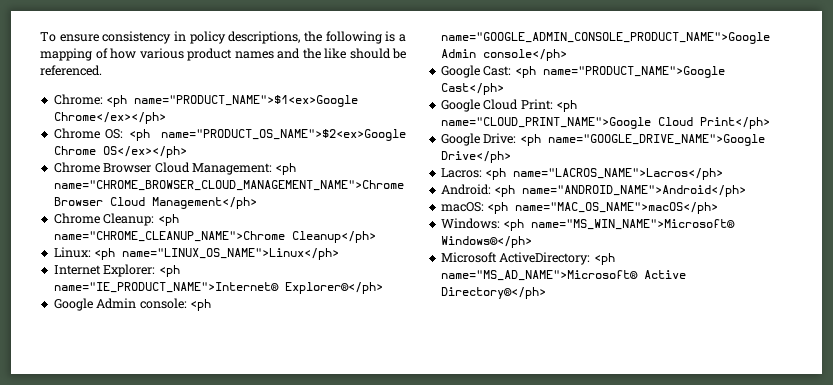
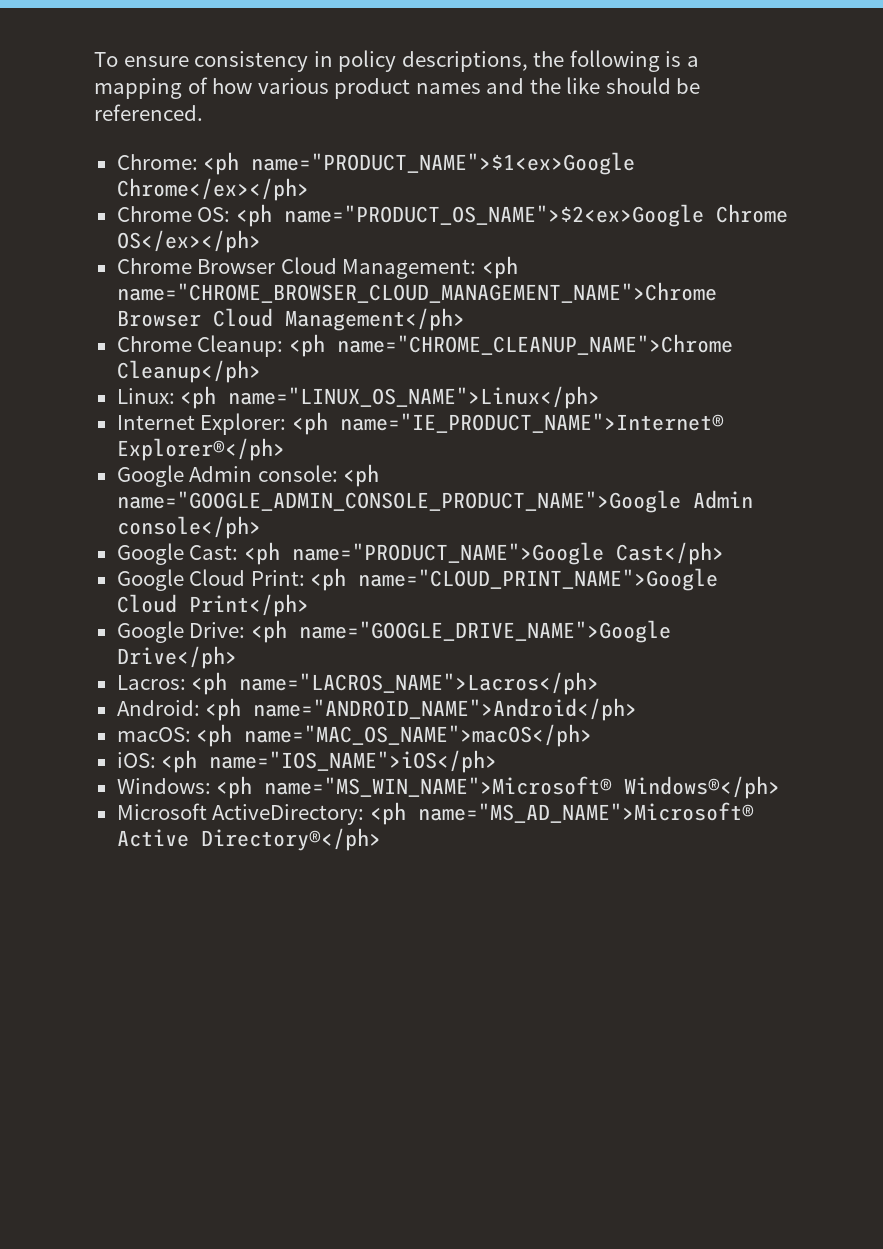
(719, 208) none -> [116,750,498,773] // iOS: <ph name="IOS_NAME">iOS</ph>

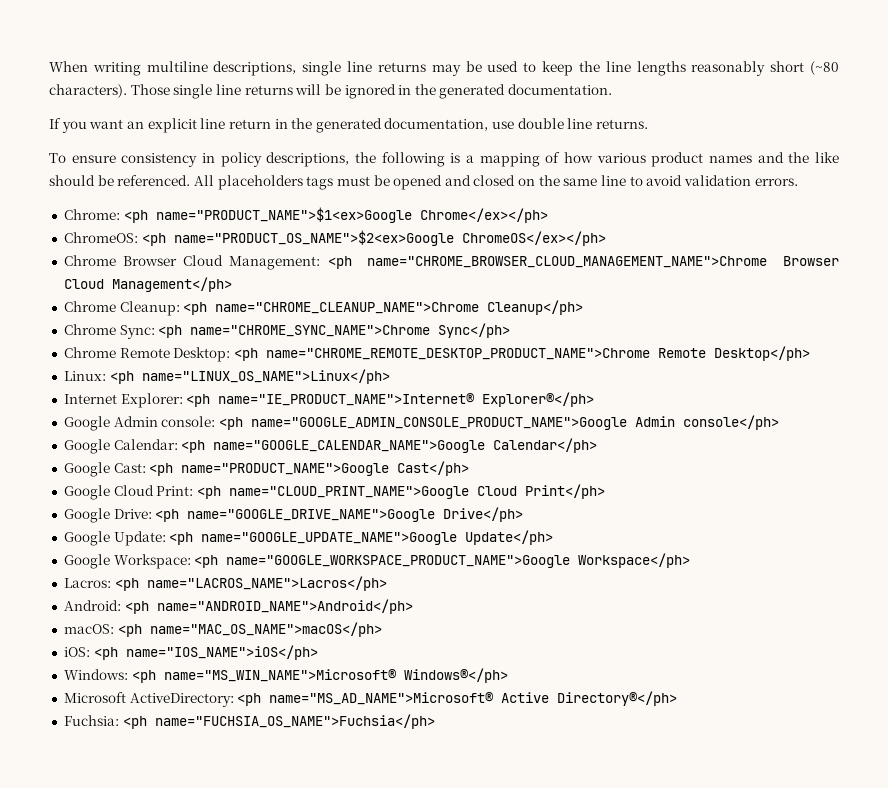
(94, 59) none -> [49,61,840,76] [49,84,613,99] [49,118,649,133] When writing multiline descriptions, single line returns may be used to keep the line lengths reasonably short (~80 characters). Those single line returns will be ignored in the generated documentation. // If you want an explicit line return in the generated documentation, use double line returns. //
[116,152,636,175] [116,178,309,201] [116,204,788,227] [116,230,261,253] // Chrome: <ph name="PRODUCT_NAME">$1<ex>Google Chrome</ex></ph> // Chrome OS: <ph name="PRODUCT_OS_NAME">$2<ex>Google Chrome OS</ex></ph> -> [193,175,798,190] [63,207,548,223] [63,230,606,246] All placeholders tags must be opened and closed on the same line to avoid validation errors. // Chrome: <ph name="PRODUCT_NAME">$1<ex>Google Chrome</ex></ph> // ChromeOS: <ph name="PRODUCT_OS_NAME">$2<ex>Google ChromeOS</ex></ph>
(261, 371) none -> [63,323,511,339] [63,346,810,362] // Chrome Sync: <ph name="CHROME_SYNC_NAME">Chrome Sync</ph> // Chrome Remote Desktop: <ph name="CHROME_REMOTE_DESKTOP_PRODUCT_NAME">Chrome Remote Desktop</ph>
(261, 527) none -> [63,438,598,454] // Google Calendar: <ph name="GOOGLE_CALENDAR_NAME">Google Calendar</ph>
(237, 657) none -> [63,530,554,546] [63,553,691,569] // Google Update: <ph name="GOOGLE_UPDATE_NAME">Google Update</ph> // Google Workspace: <ph name="GOOGLE_WORKSPACE_PRODUCT_NAME">Google Workspace</ph>
(381, 839) none -> [63,714,435,729] // Fuchsia: <ph name="FUCHSIA_OS_NAME">Fuchsia</ph>

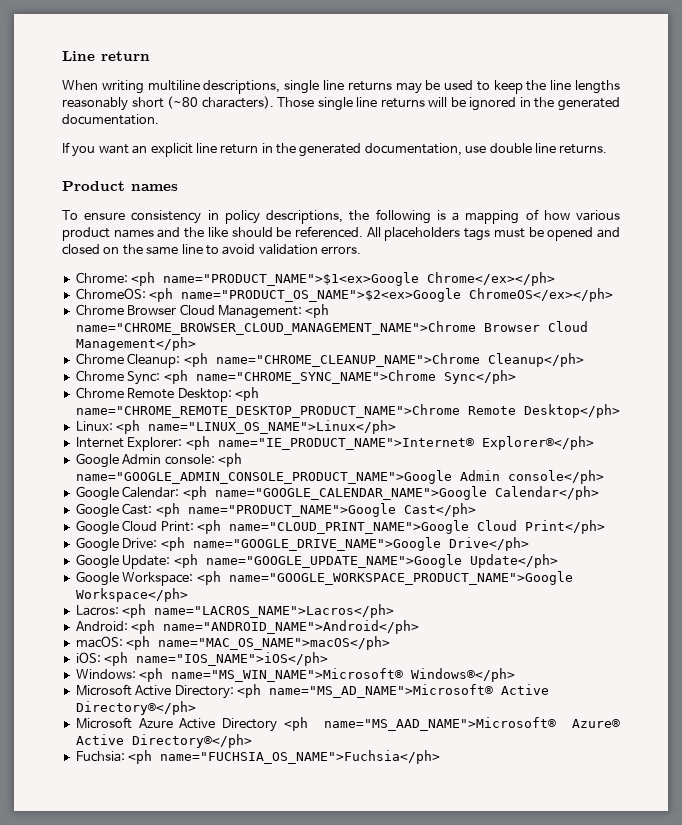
(49, 66) none -> [62,51,150,61] Line return //
(649, 124) none -> [62,181,178,191] // Product names
[129,693,234,707] ActiveDirectory: -> [135,685,234,699] Active Directory:
(678, 698) none -> [75,717,620,732] [75,734,252,748] // Microsoft Azure Active Directory <ph name="MS_AAD_NAME">Microsoft® Azure® Active Directory®</ph>

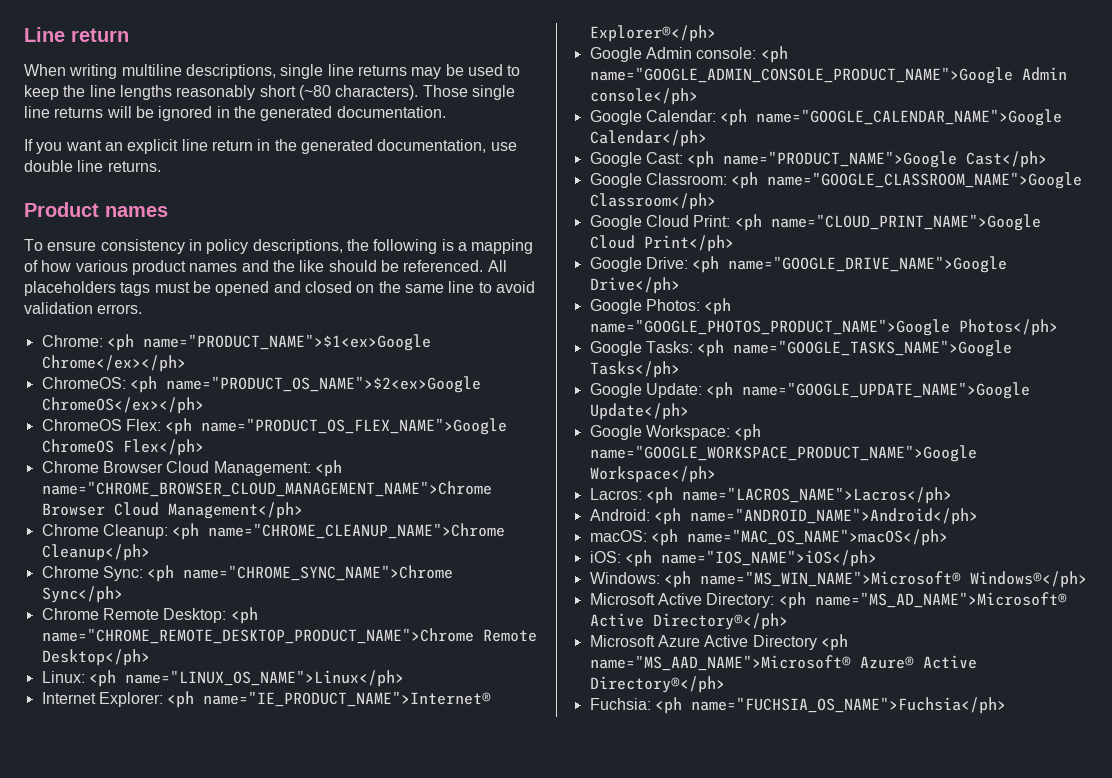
(614, 295) none -> [41,418,508,435] [41,439,204,456] // ChromeOS Flex: <ph name="PRODUCT_OS_FLEX_NAME">Google ChromeOS Flex</ph>
(476, 510) none -> [589,172,1083,189] [589,193,716,210] // Google Classroom: <ph name="GOOGLE_CLASSROOM_NAME">Google Classroom</ph>
(529, 544) none -> [589,298,732,315] [589,319,1058,336] [589,340,1013,357] [589,361,680,378] // Google Photos: <ph name="GOOGLE_PHOTOS_PRODUCT_NAME">Google Photos</ph> // Google Tasks: <ph name="GOOGLE_TASKS_NAME">Google Tasks</ph>

